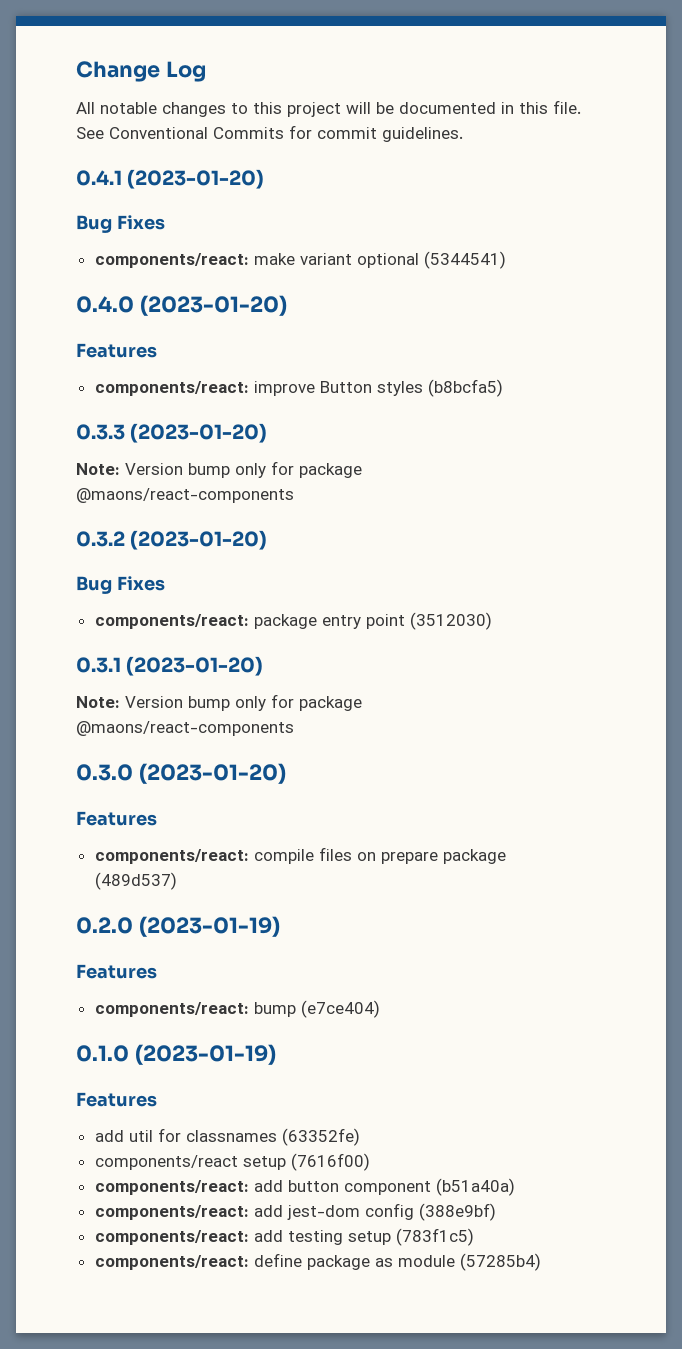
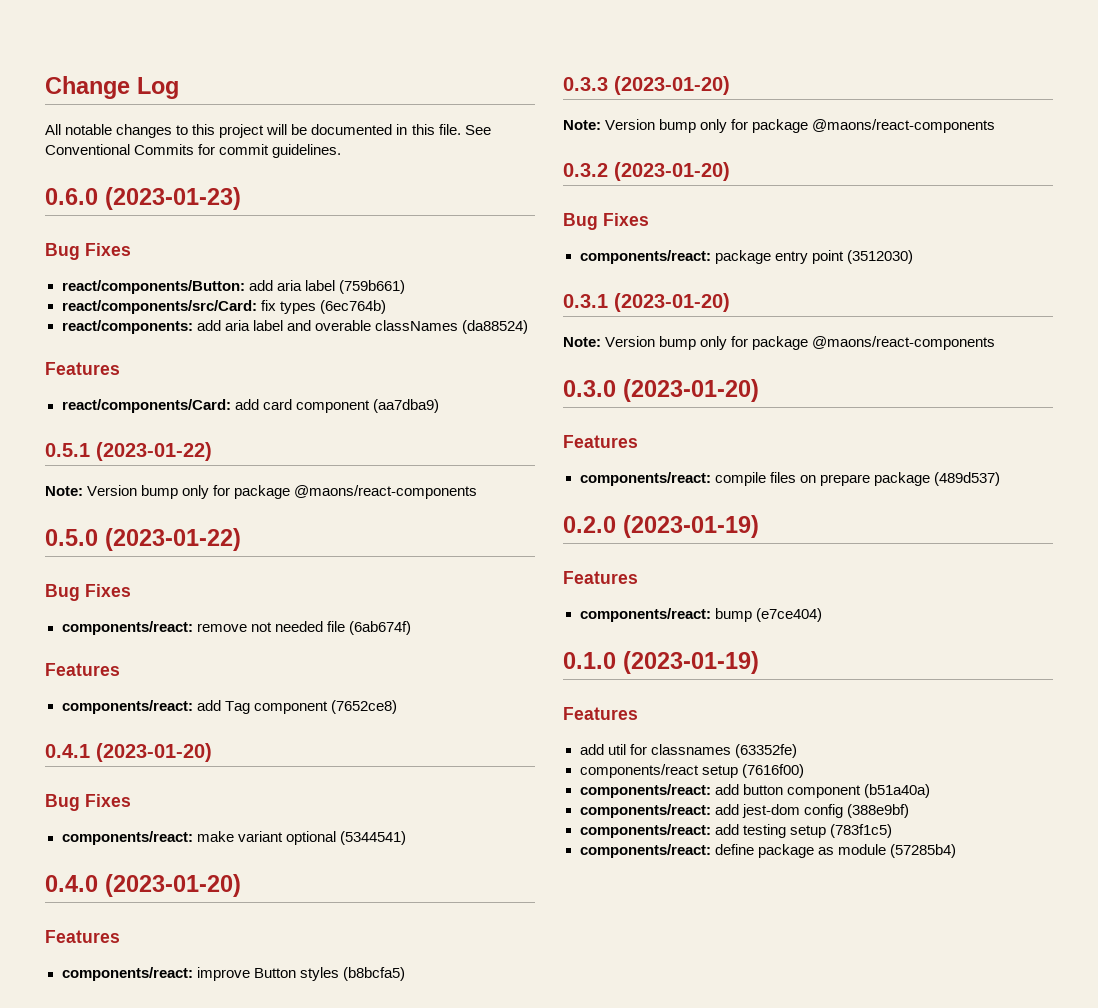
(463, 134) none -> [45,187,241,210] [45,243,131,260] [61,280,405,294] [61,300,386,314] [61,320,528,334] [45,362,120,375] [61,399,439,413] [45,442,212,461] [45,485,478,499] [45,528,241,551] [45,584,131,601] [61,621,411,635] [45,663,120,676] [61,700,397,714] // 0.6.0 (2023-01-23) // Bug Fixes // react/components/Button: add aria label (759b661) // react/components/src/Card: fix types (6ec764b) // react/components: add aria label and overable classNames (da88524) // Features // react/components/Card: add card component (aa7dba9) // 0.5.1 (2023-01-22) // Note: Version bump only for package @maons/react-components // 0.5.0 (2023-01-22) // Bug Fixes // components/react: remove not needed file (6ab674f) // Features // components/react: add Tag component (7652ce8)

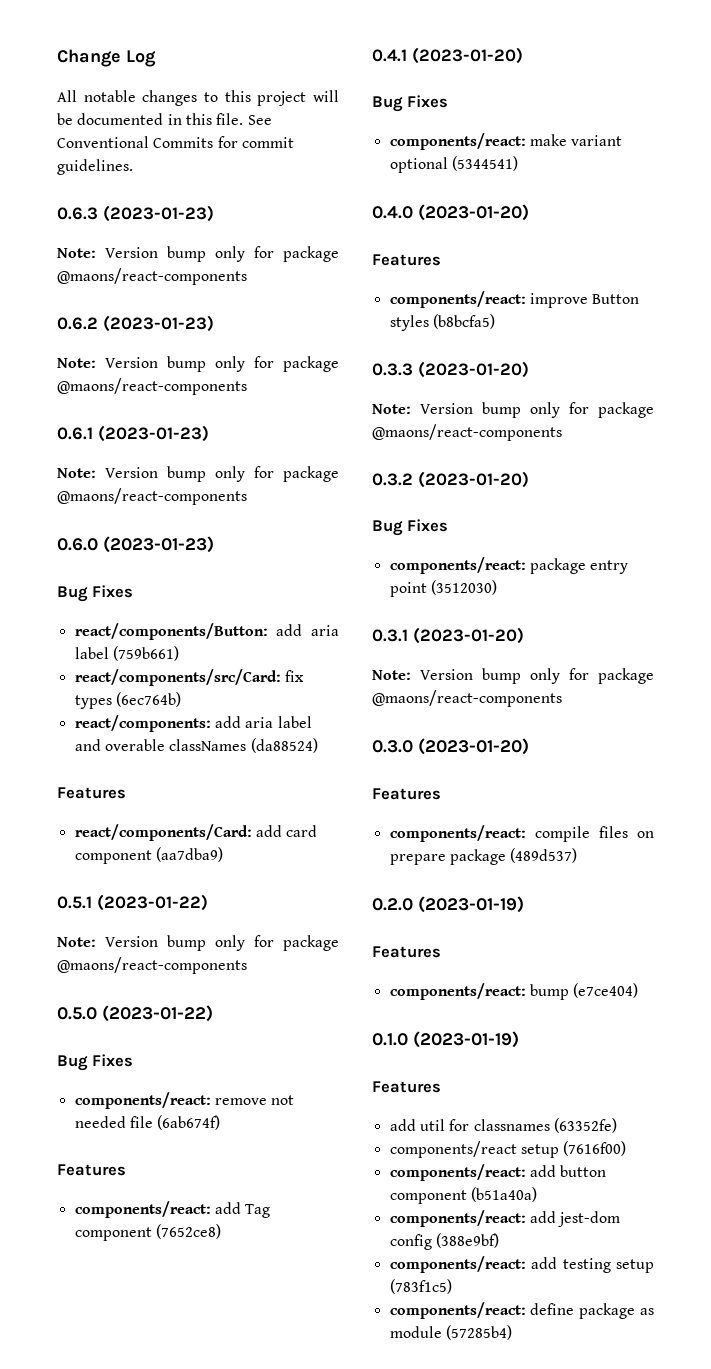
(342, 151) none -> [57,205,214,222] [57,246,339,262] [57,268,247,285] [57,315,214,332] [57,356,339,372] [57,378,247,395] [57,425,209,442] [57,466,339,482] [57,488,247,505] // 0.6.3 (2023-01-23) // Note: Version bump only for package @maons/react-components // 0.6.2 (2023-01-23) // Note: Version bump only for package @maons/react-components // 0.6.1 (2023-01-23) // Note: Version bump only for package @maons/react-components

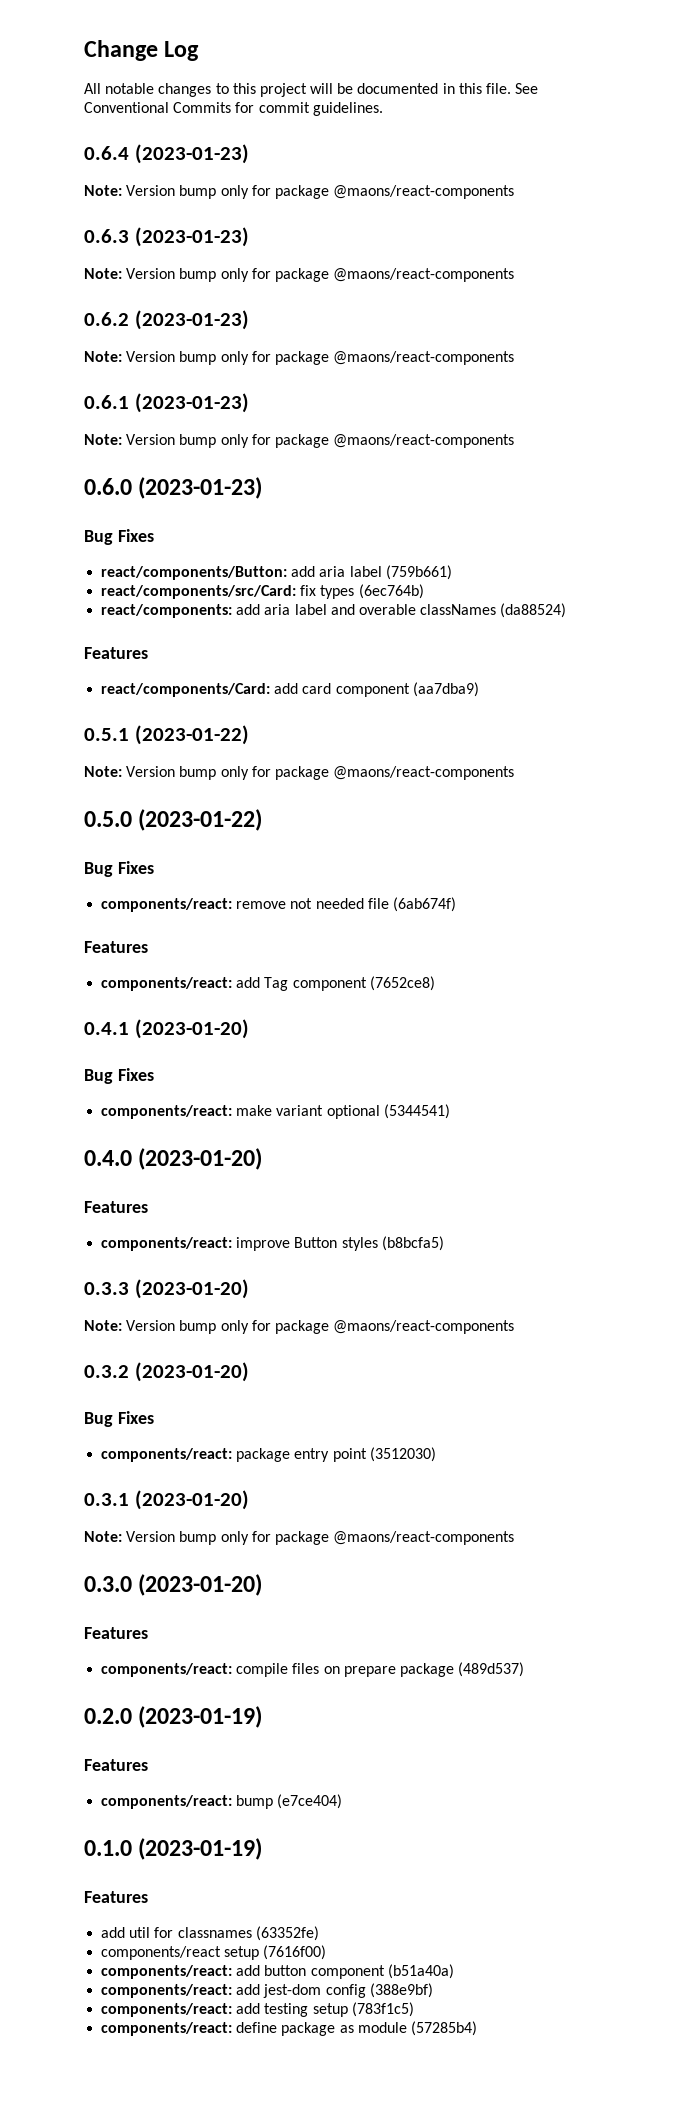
(133, 167) none -> [84,144,249,164] [84,185,515,199] // 0.6.4 (2023-01-23) // Note: Version bump only for package @maons/react-components

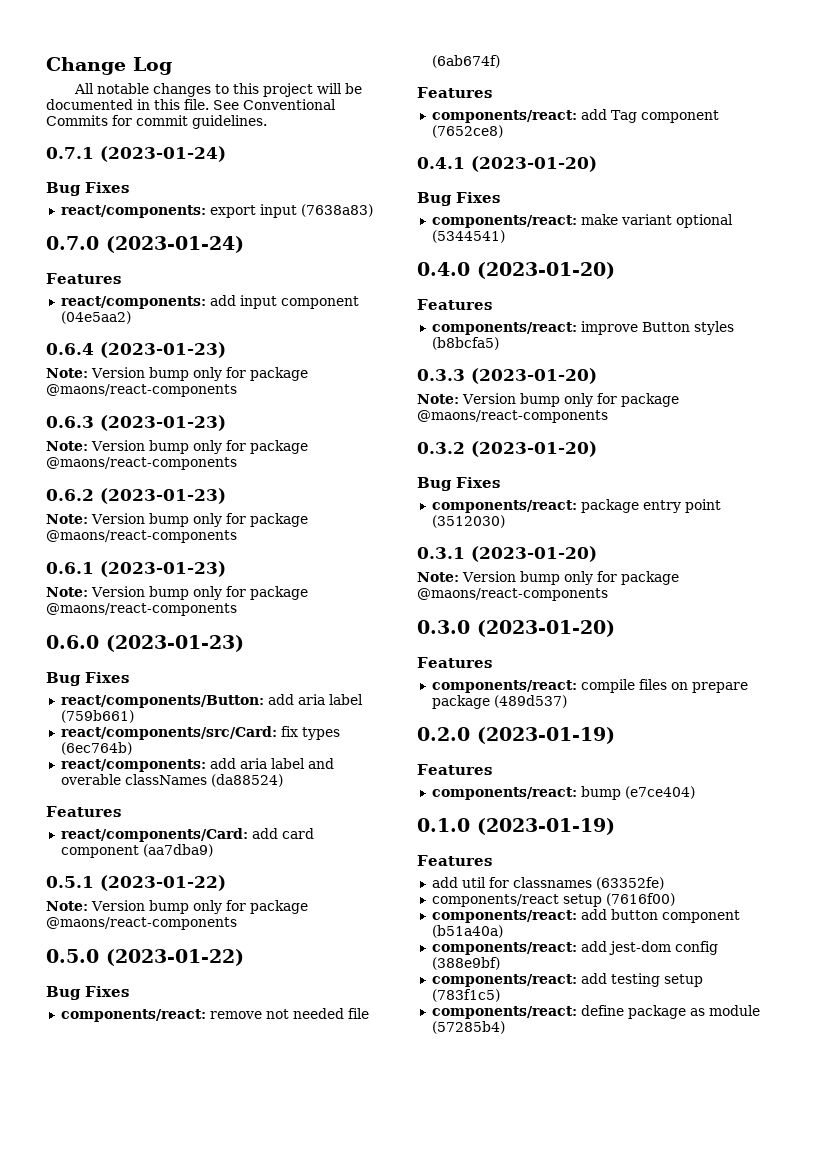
(383, 109) none -> [46,146,226,162] [46,182,129,196] [60,204,373,218] [46,236,244,253] [46,273,121,284] [60,295,359,309] [60,311,131,324] // 0.7.1 (2023-01-24) // Bug Fixes // react/components: export input (7638a83) // 0.7.0 (2023-01-24) // Features // react/components: add input component (04e5aa2)

